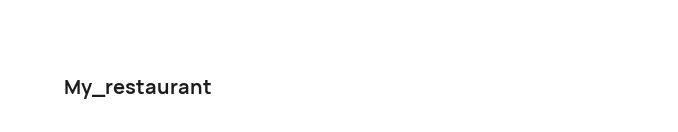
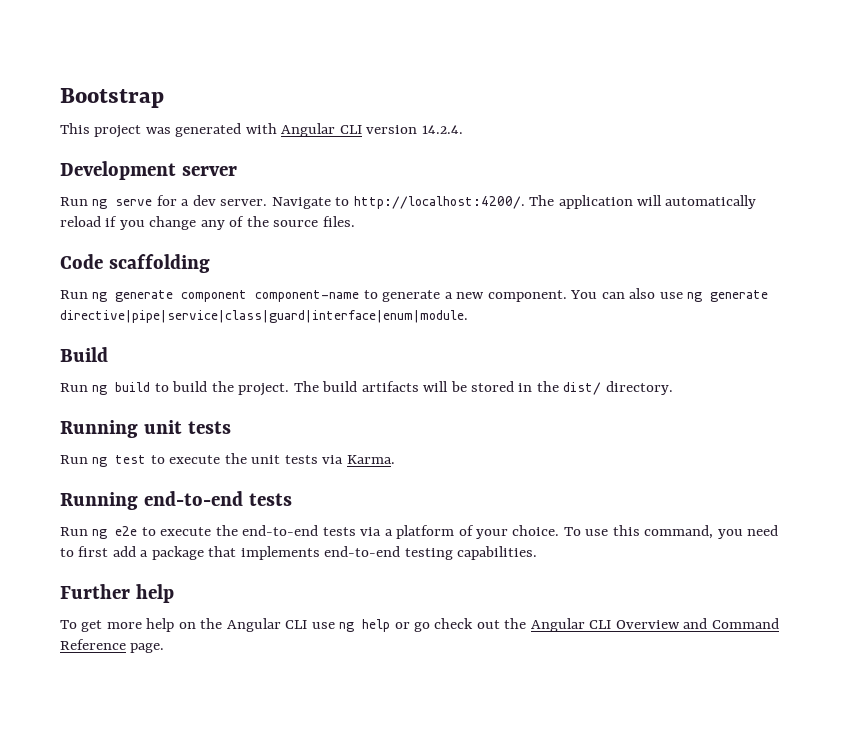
[64,80,212,99] My_restaurant -> [60,88,164,108] [60,123,463,138] [60,161,237,180] [60,195,757,209] [60,216,355,230] [60,254,210,273] [60,288,769,302] [60,310,468,323] [60,347,108,362] [60,381,673,396] [60,420,231,438] [60,453,395,467] [60,491,292,510] [60,525,779,539] [60,546,538,560] [60,584,174,603] [60,618,779,632] [60,639,165,653] Bootstrap // This project was generated with Angular CLI version 14.2.4. // Development server // Run ng serve for a dev server. Navigate to http://localhost:4200/. The application will automatically reload if you change any of the source files. // Code scaffolding // Run ng generate component component-name to generate a new component. You can also use ng generate directive|pipe|service|class|guard|interface|enum|module. // Build // Run ng build to build the project. The build artifacts will be stored in the dist/ directory. // Running unit tests // Run ng test to execute the unit tests via Karma. // Running end-to-end tests // Run ng e2e to execute the end-to-end tests via a platform of your choice. To use this command, you need to first add a package that implements end-to-end testing capabilities. // Further help // To get more help on the Angular CLI use ng help or go check out the Angular CLI Overview and Command Reference page.

